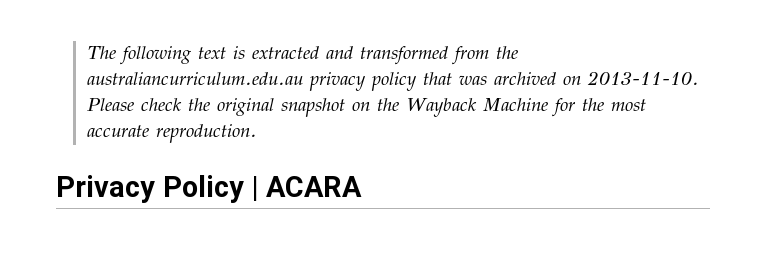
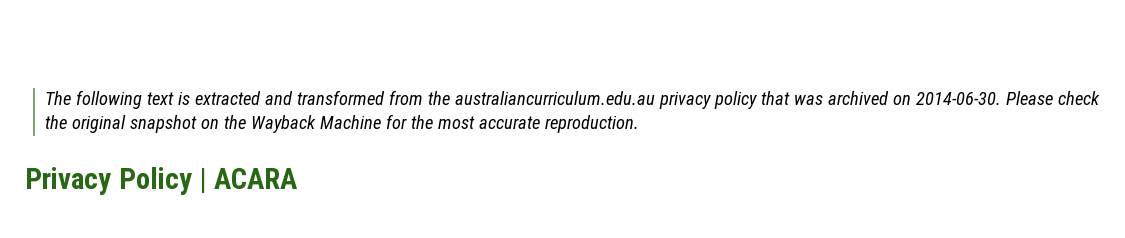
[586,71,699,85] 2013-11-10. -> [916,92,1002,105] 2014-06-30.

